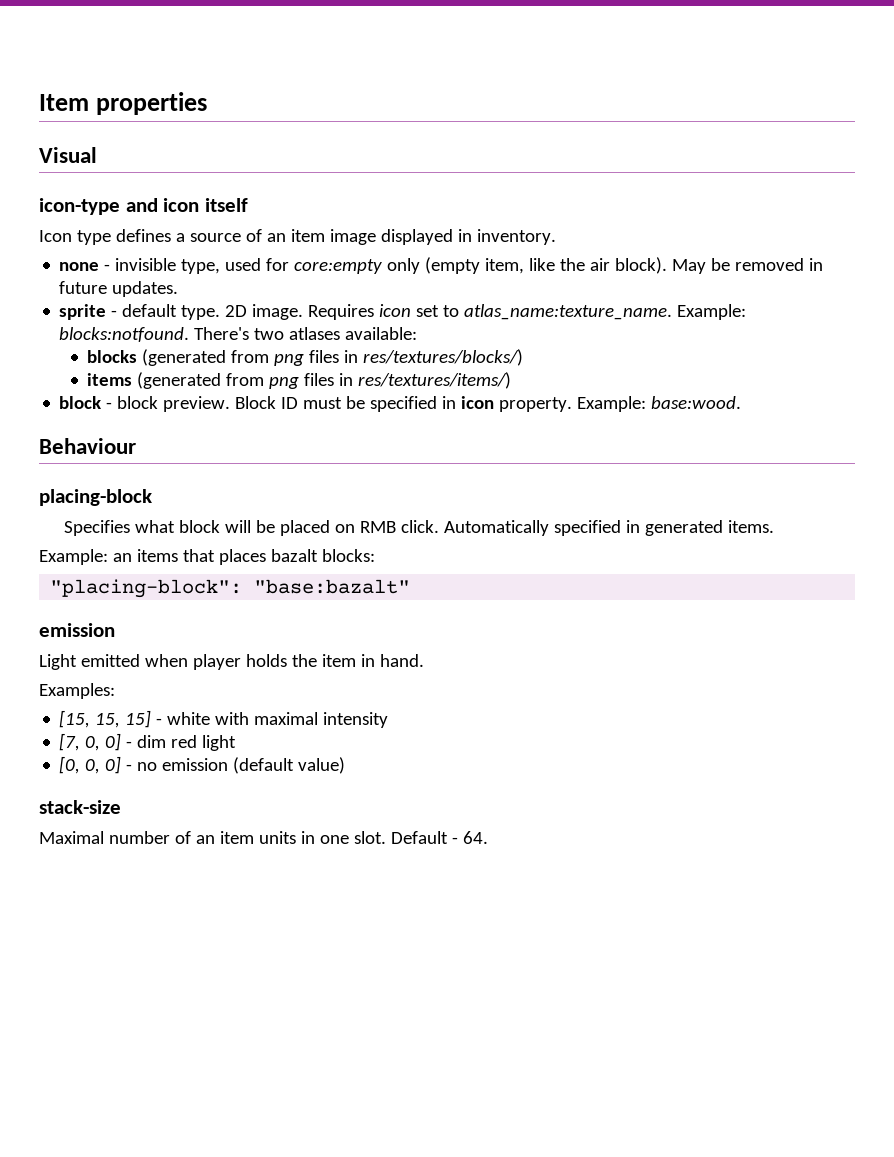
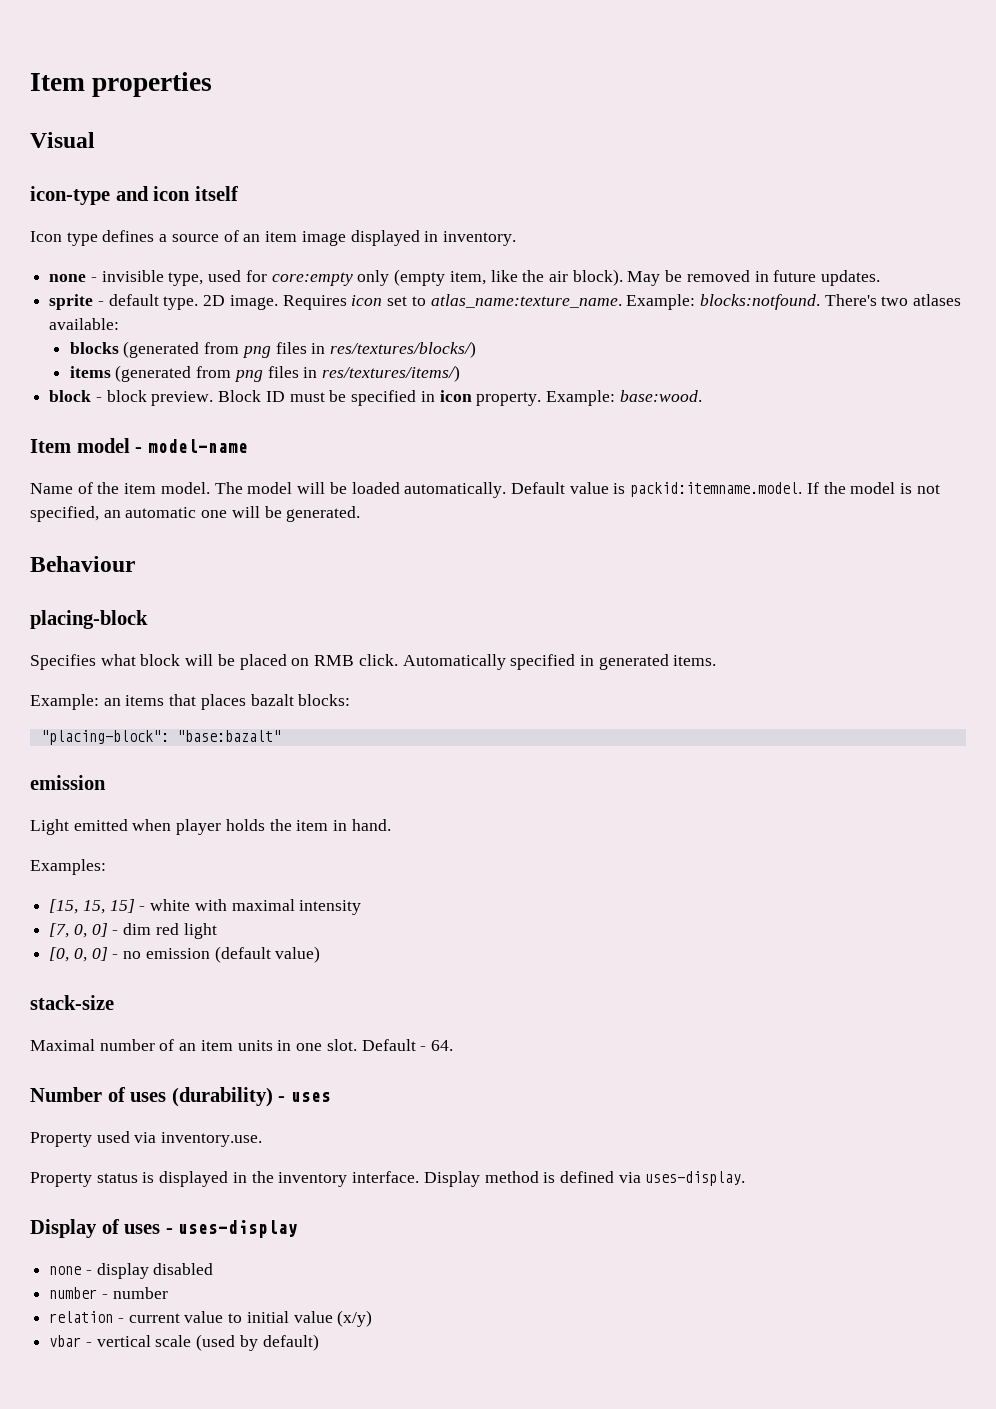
(742, 402) none -> [30,438,248,453] [30,482,940,498] [30,506,361,522] // Item model - model-name // Name of the item model. The model will be loaded automatically. Default value is packid:itemname.model. If the model is not specified, an automatic one will be generated.
(488, 837) none -> [30,1087,331,1107] [30,1131,263,1147] [30,1171,746,1187] [30,1219,299,1238] [49,1263,214,1279] [49,1287,168,1299] [49,1310,373,1327] [49,1334,319,1351] // Number of uses (durability) - uses // Property used via inventory.use. // Property status is displayed in the inventory interface. Display method is defined via uses-display. // Display of uses - uses-display // none - display disabled // number - number // relation - current value to initial value (x/y) // vbar - vertical scale (used by default)

